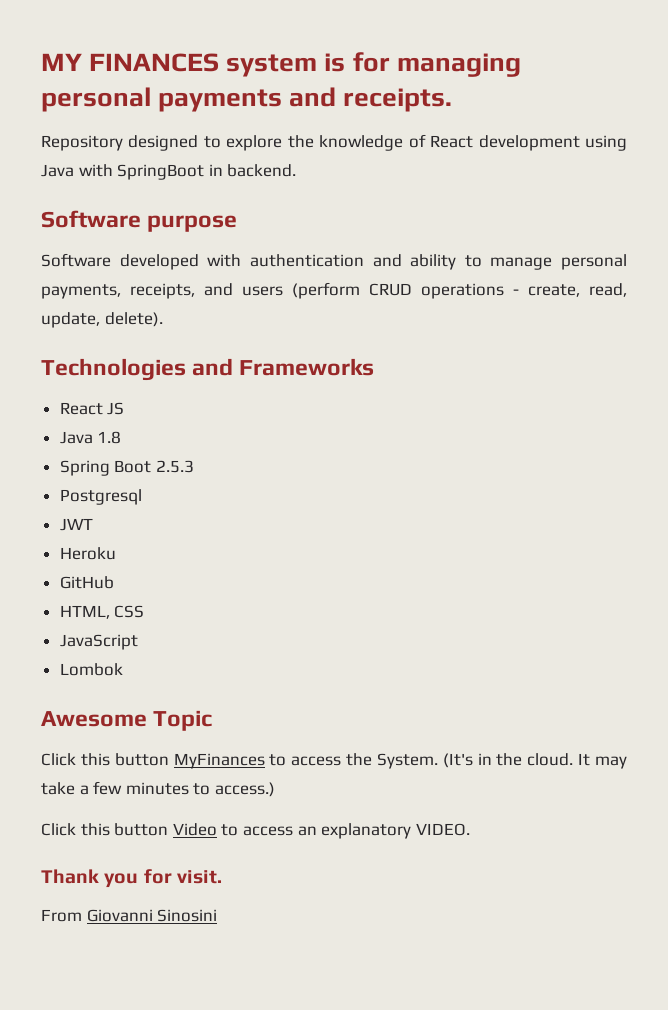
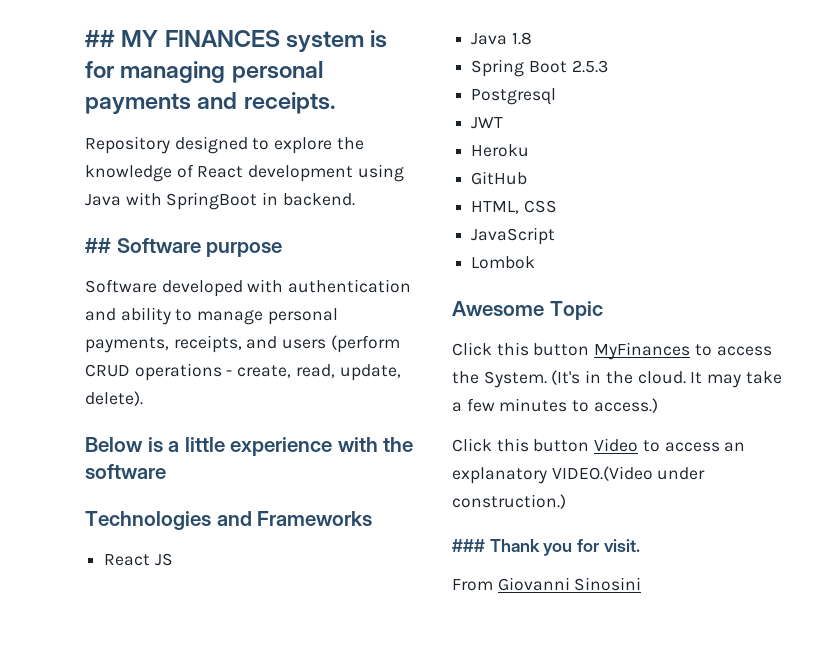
(41, 62) none -> [85,30,115,47] ##
(297, 170) none -> [85,238,111,253] ##
(163, 319) none -> [85,437,414,456] [85,464,166,479] // Below is a little experience with the software
[415,823,470,836] VIDEO. // -> [551,466,706,481] [452,494,566,509] [452,539,485,552] VIDEO.(Video under construction.) // ###

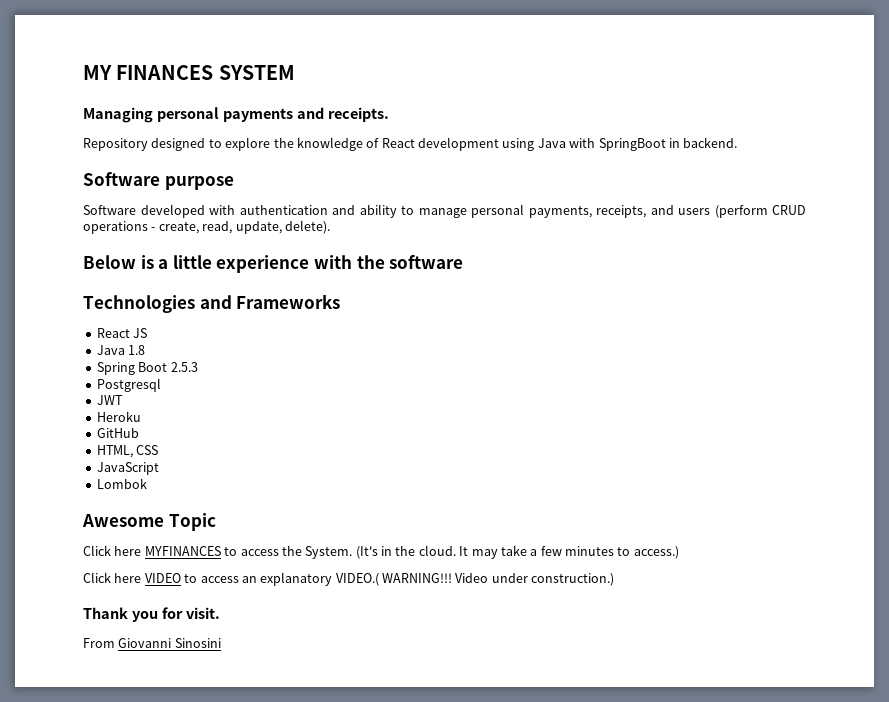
[85,30,115,47] ## -> (83, 72) none
[286,30,388,52] [85,61,226,83] system is for managing -> [218,65,295,80] [83,107,153,123] SYSTEM // Managing
[85,238,111,253] ## -> (738, 142) none
[496,342,691,360] this button MyFinances -> [114,546,221,556] here MYFINANCES
[496,438,639,452] this button Video -> [114,573,181,583] here VIDEO
[551,466,653,481] VIDEO.(Video -> [335,573,489,586] VIDEO.( WARNING!!! Video
[452,539,485,552] ### -> (615, 579) none

